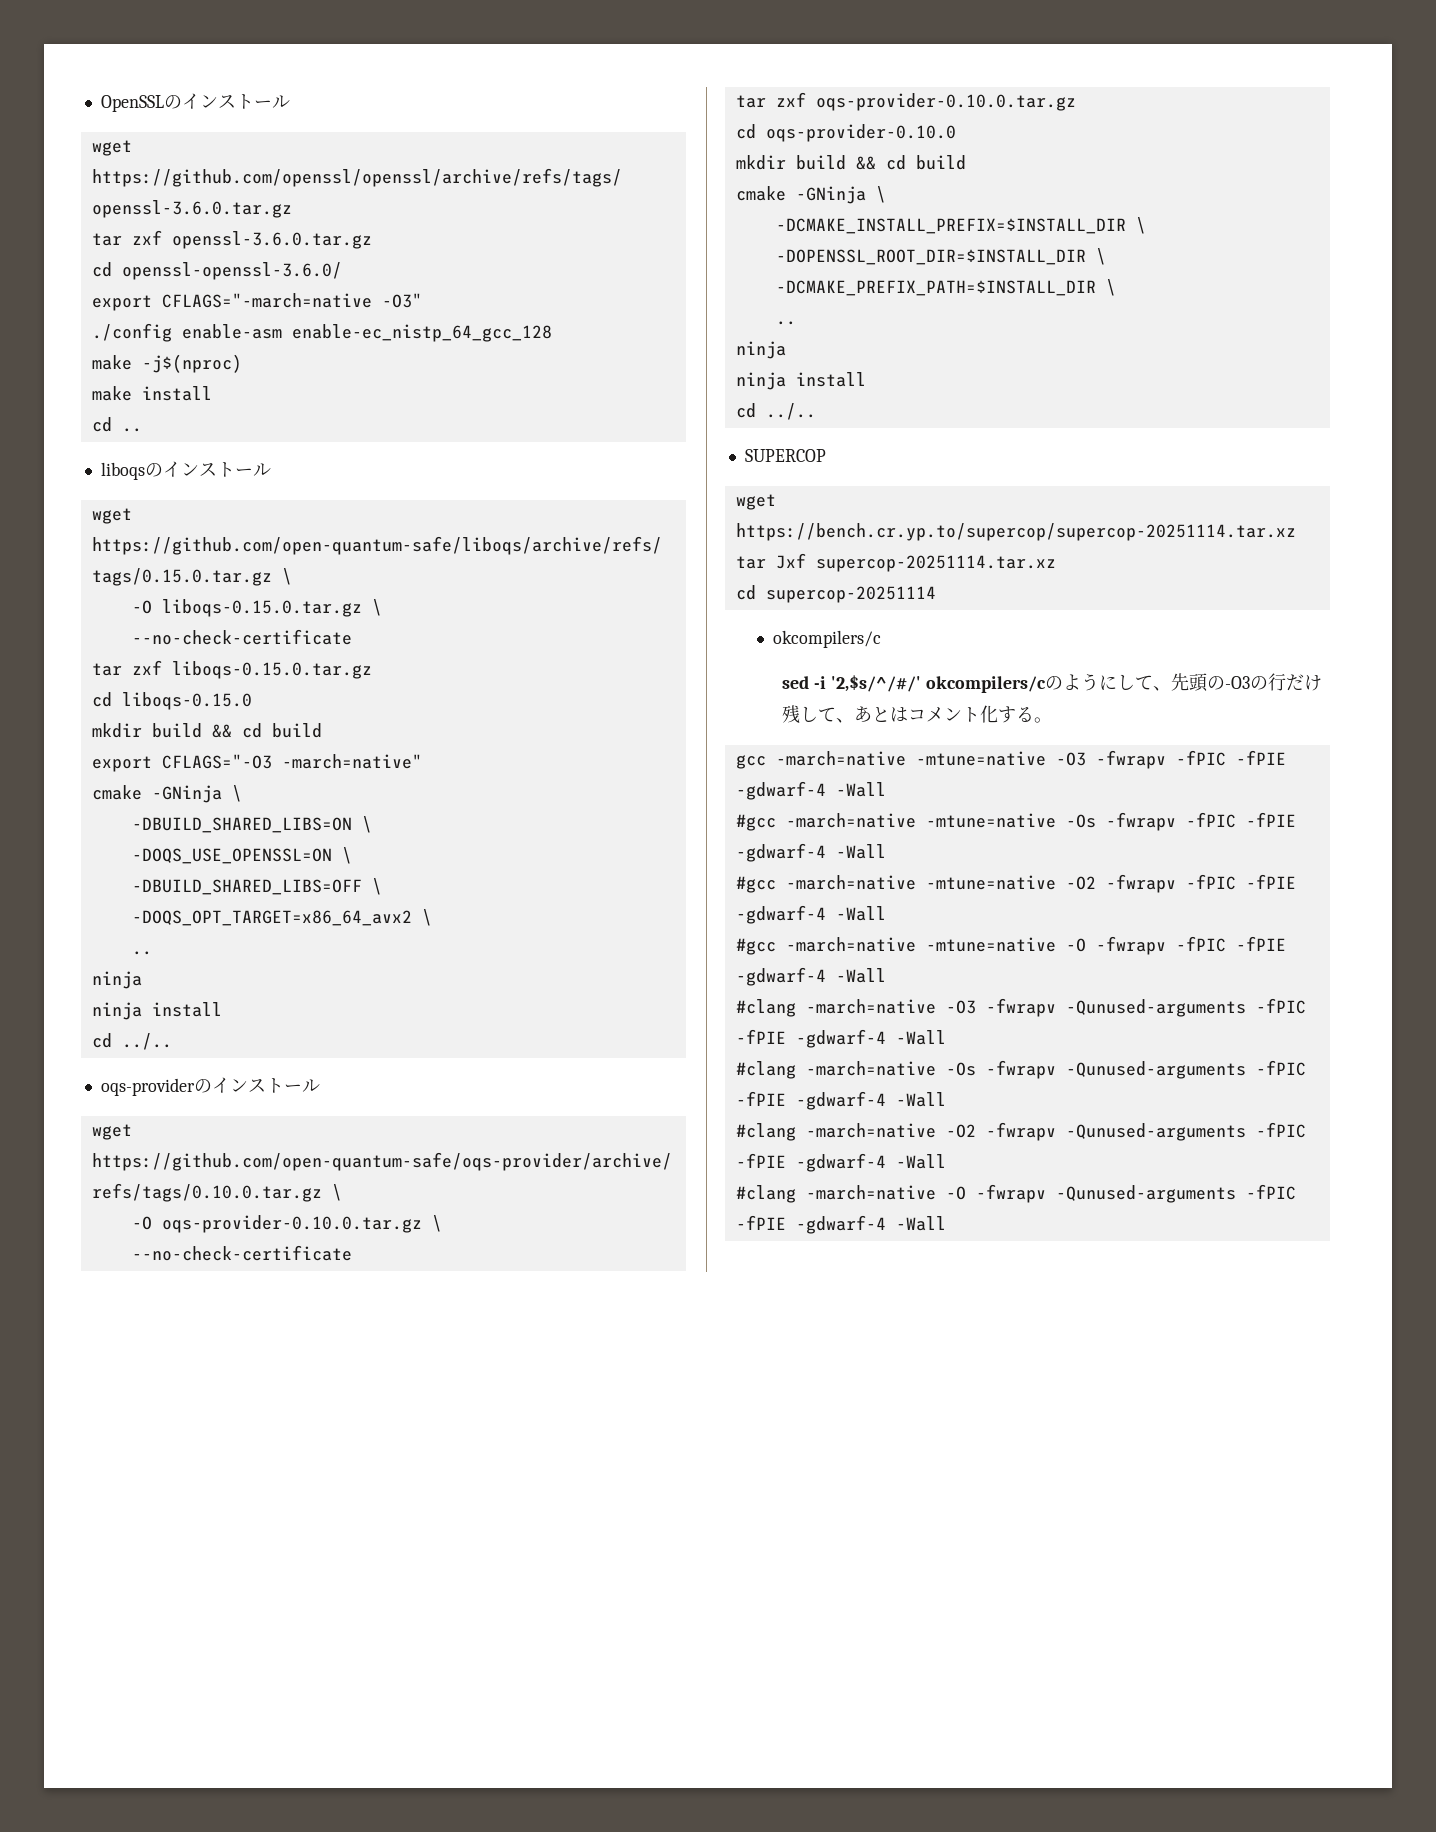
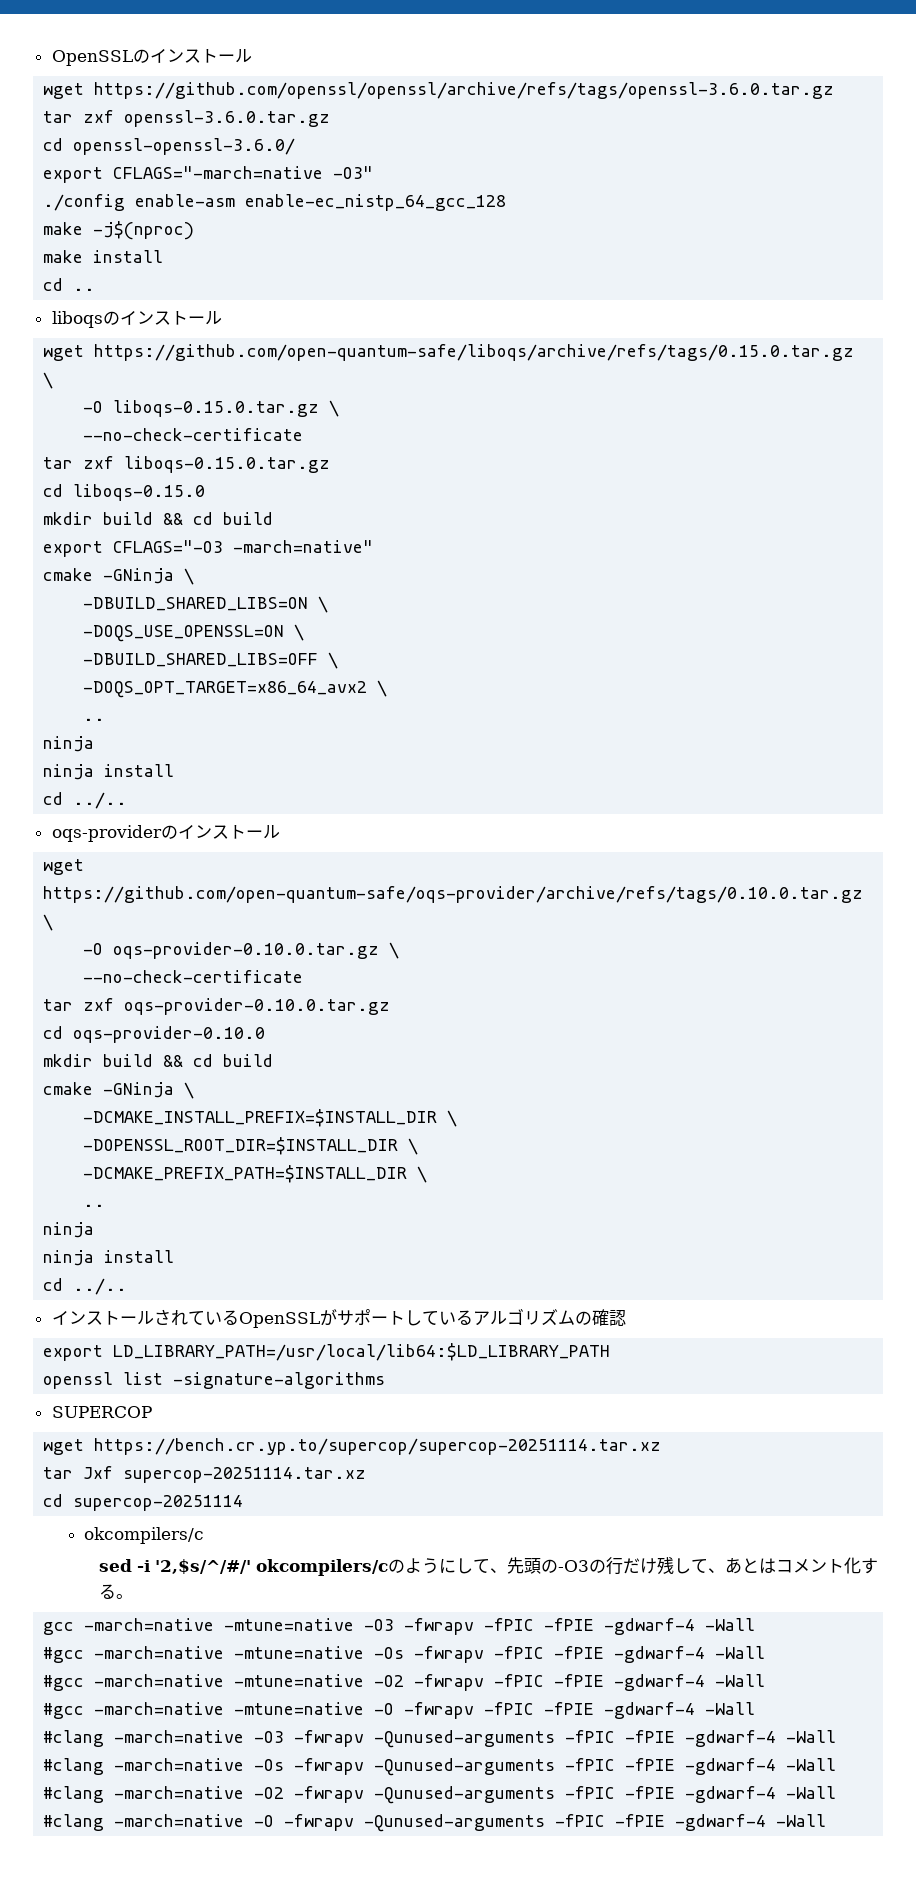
(816, 411) none -> [51,1308,626,1328] [43,1343,611,1361] [43,1372,386,1389] // インストールされているOpenSSLがサポートしているアルゴリズムの確認 // export LD_LIBRARY_PATH=/usr/local/lib64:$LD_LIBRARY_PATH // openssl list -signature-algorithms

